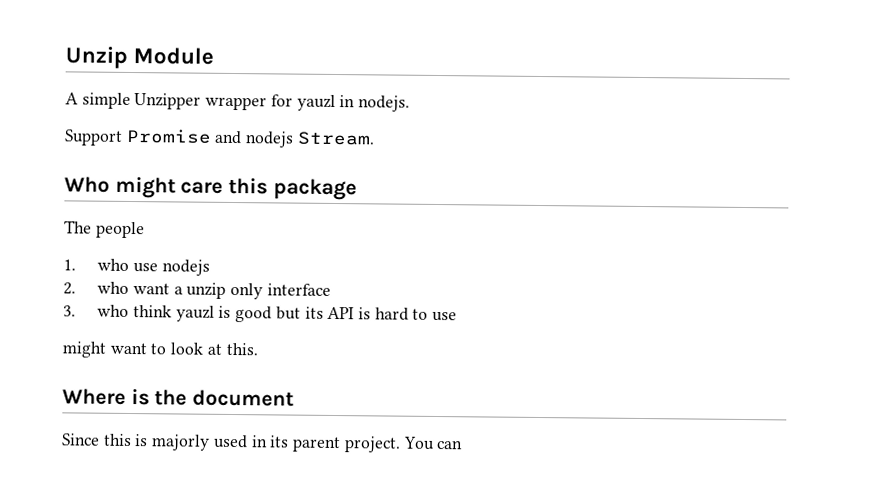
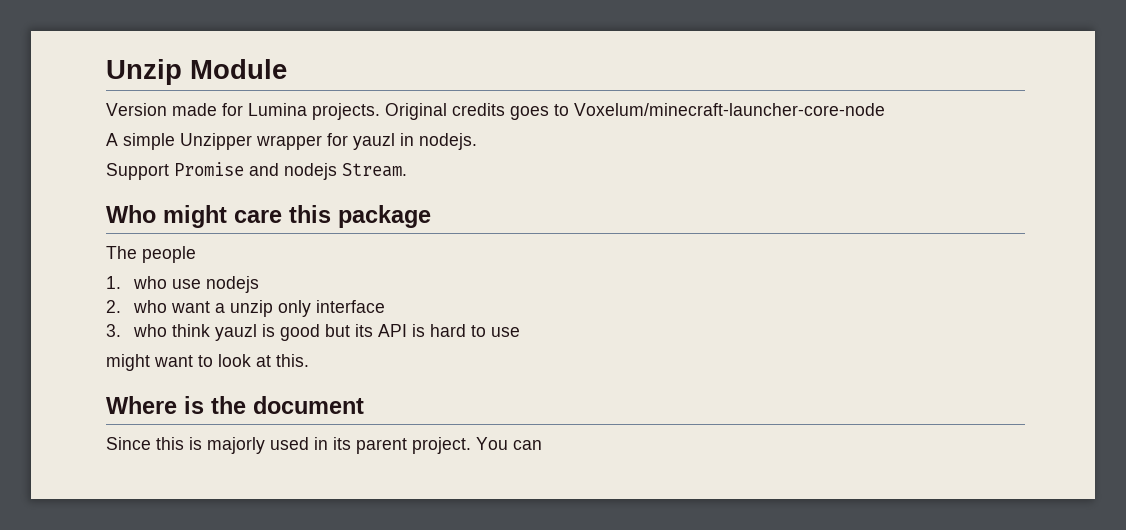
(215, 56) none -> [106,103,885,120] // Version made for Lumina projects. Original credits goes to Voxelum/minecraft-launcher-core-node

